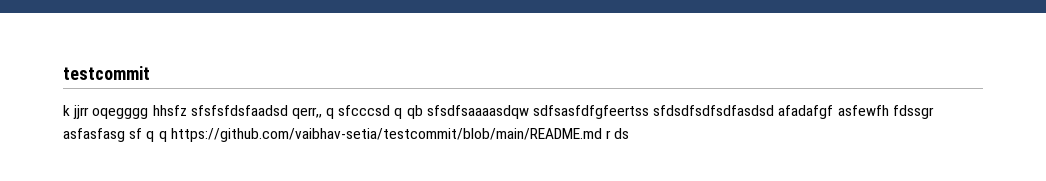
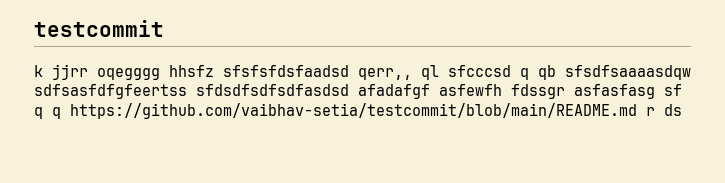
[326,108,335,119] q -> [421,65,439,80] ql

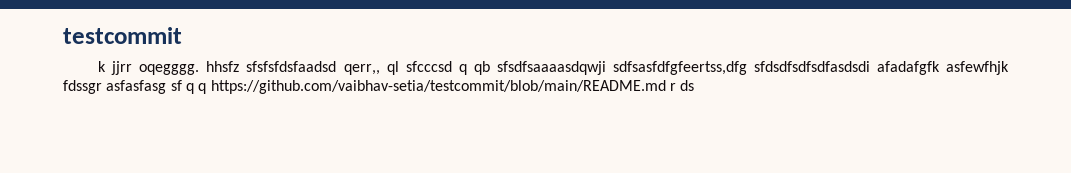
[97,68,160,80] oqegggg -> [139,64,200,75] oqegggg.
[565,65,691,80] [34,84,502,99] sfsdfsaaaasdqw sdfsasfdfgfeertss sfdsdfsdfsdfasdsd afadafgf asfewfh -> [496,61,1010,75] sfsdfsaaaasdqwji sdfsasfdfgfeertss,dfg sfdsdfsdfsdfasdsdi afadafgfk asfewfhjk

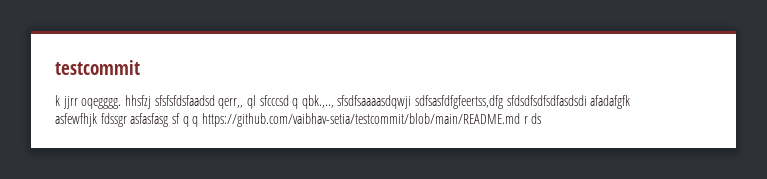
[206,61,240,72] hhsfz -> [124,95,151,109] hhsfzj
[473,61,490,75] qb -> [301,95,334,109] qbk.,..,

